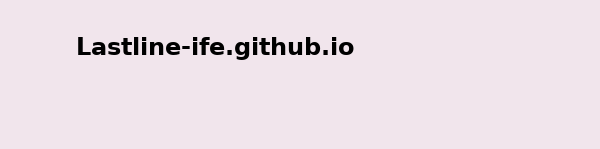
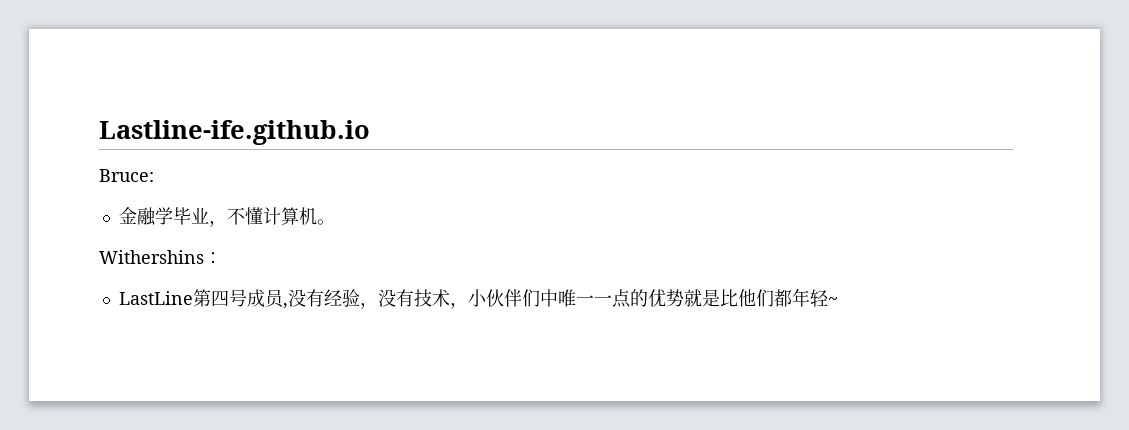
(354, 48) none -> [99,169,154,182] [118,207,335,227] [99,250,222,264] [118,288,838,309] // Bruce: // 金融学毕业，不懂计算机。 // Withershins： // LastLine第四号成员,没有经验，没有技术，小伙伴们中唯一一点的优势就是比他们都年轻~

